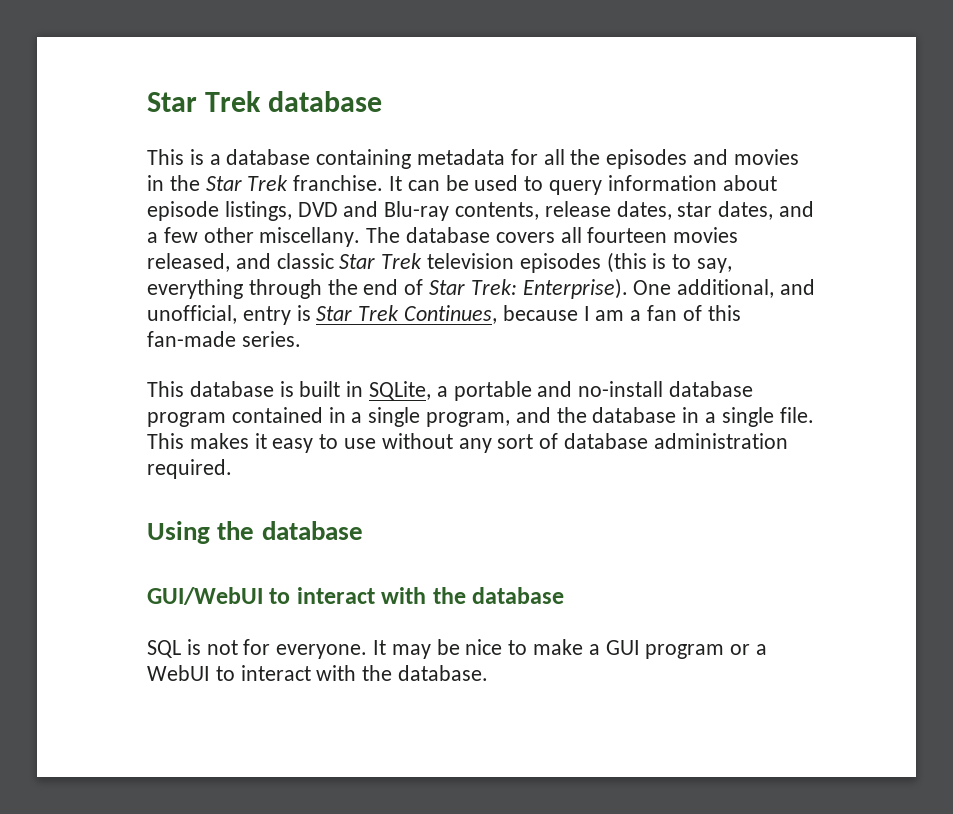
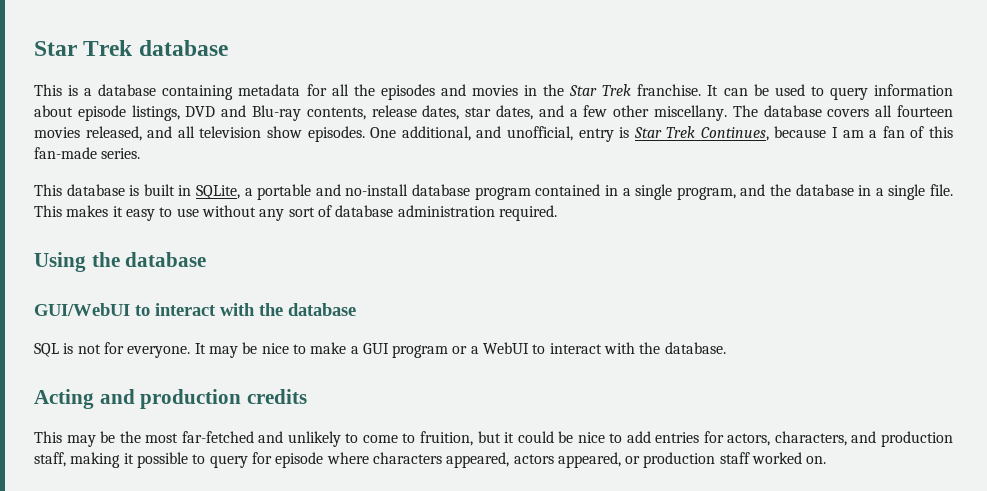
[276,252,733,273] [147,278,628,299] classic Star Trek television episodes (this is to say, everything through the end of Star Trek: Enterprise). -> [177,126,365,142] all television show episodes.
(489, 673) none -> [34,389,308,409] [34,431,953,447] [34,452,827,468] // Acting and production credits // This may be the most far-fetched and unlikely to come to fruition, but it could be nice to add entries for actors, characters, and production staff, making it possible to query for episode where characters appeared, actors appeared, or production staff worked on.

